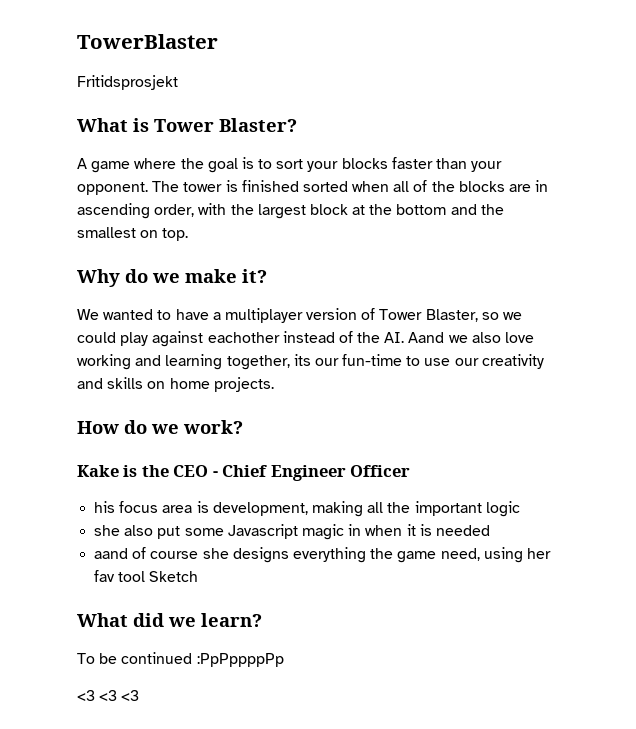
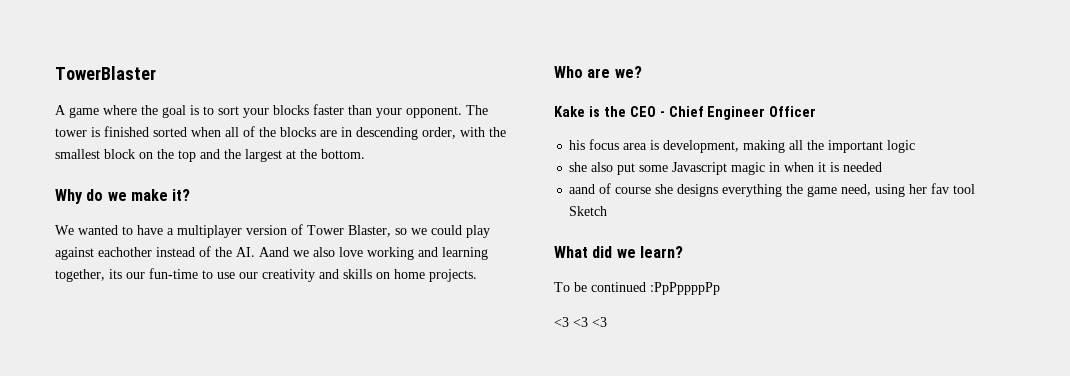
[77,75,178,90] [77,118,297,132] // Fritidsprosjekt // What is Tower Blaster? -> (156, 73) none
[77,203,150,219] ascending -> [356,127,418,140] descending
[257,204,504,219] [77,227,189,241] largest block at the bottom and the smallest on top. -> [55,149,365,162] smallest block on the top and the largest at the bottom.
[77,420,243,434] How do we work? -> [554,66,642,78] Who are we?

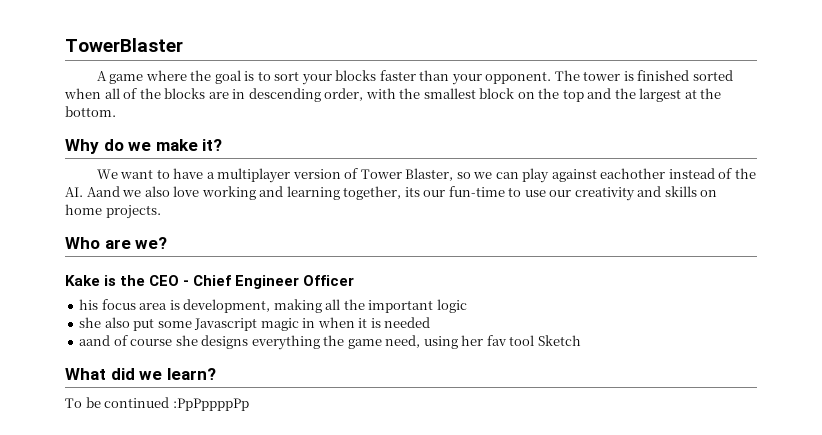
[78,225,118,235] wanted -> [120,169,154,179] want
[431,225,462,235] could -> [495,172,519,179] can
[554,317,607,327] // <3 <3 <3 -> (249, 404) none

